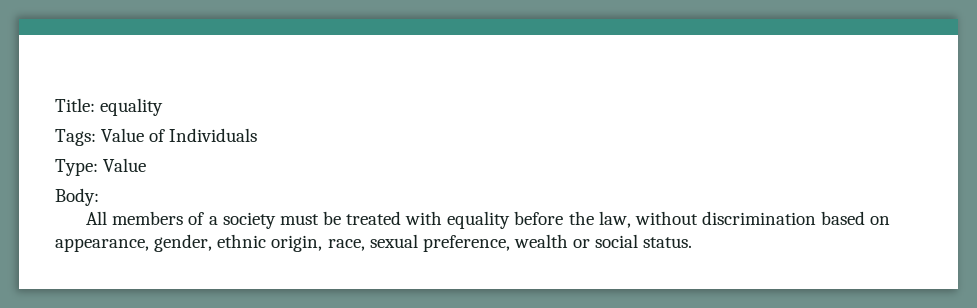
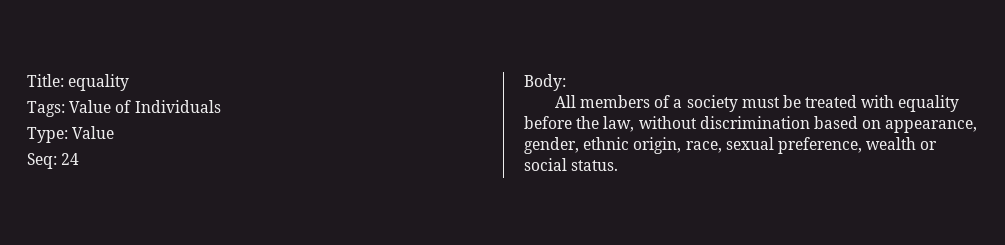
(147, 165) none -> [27,153,80,169] // Seq: 24

